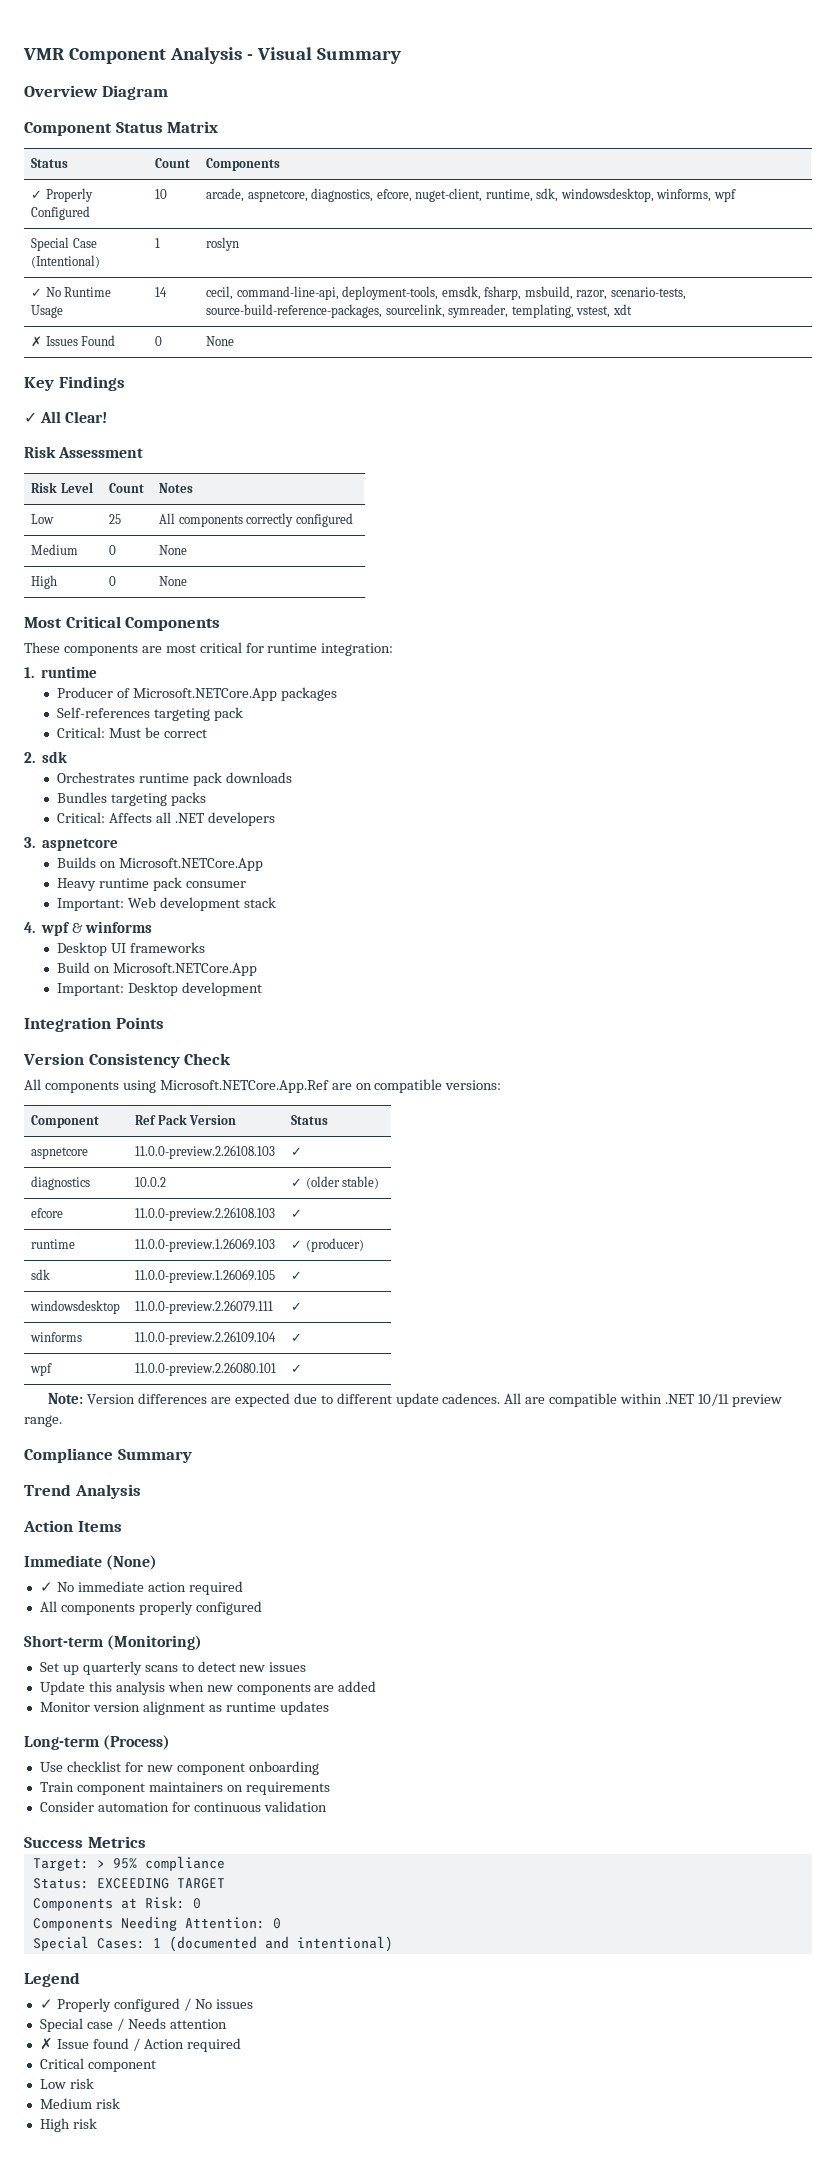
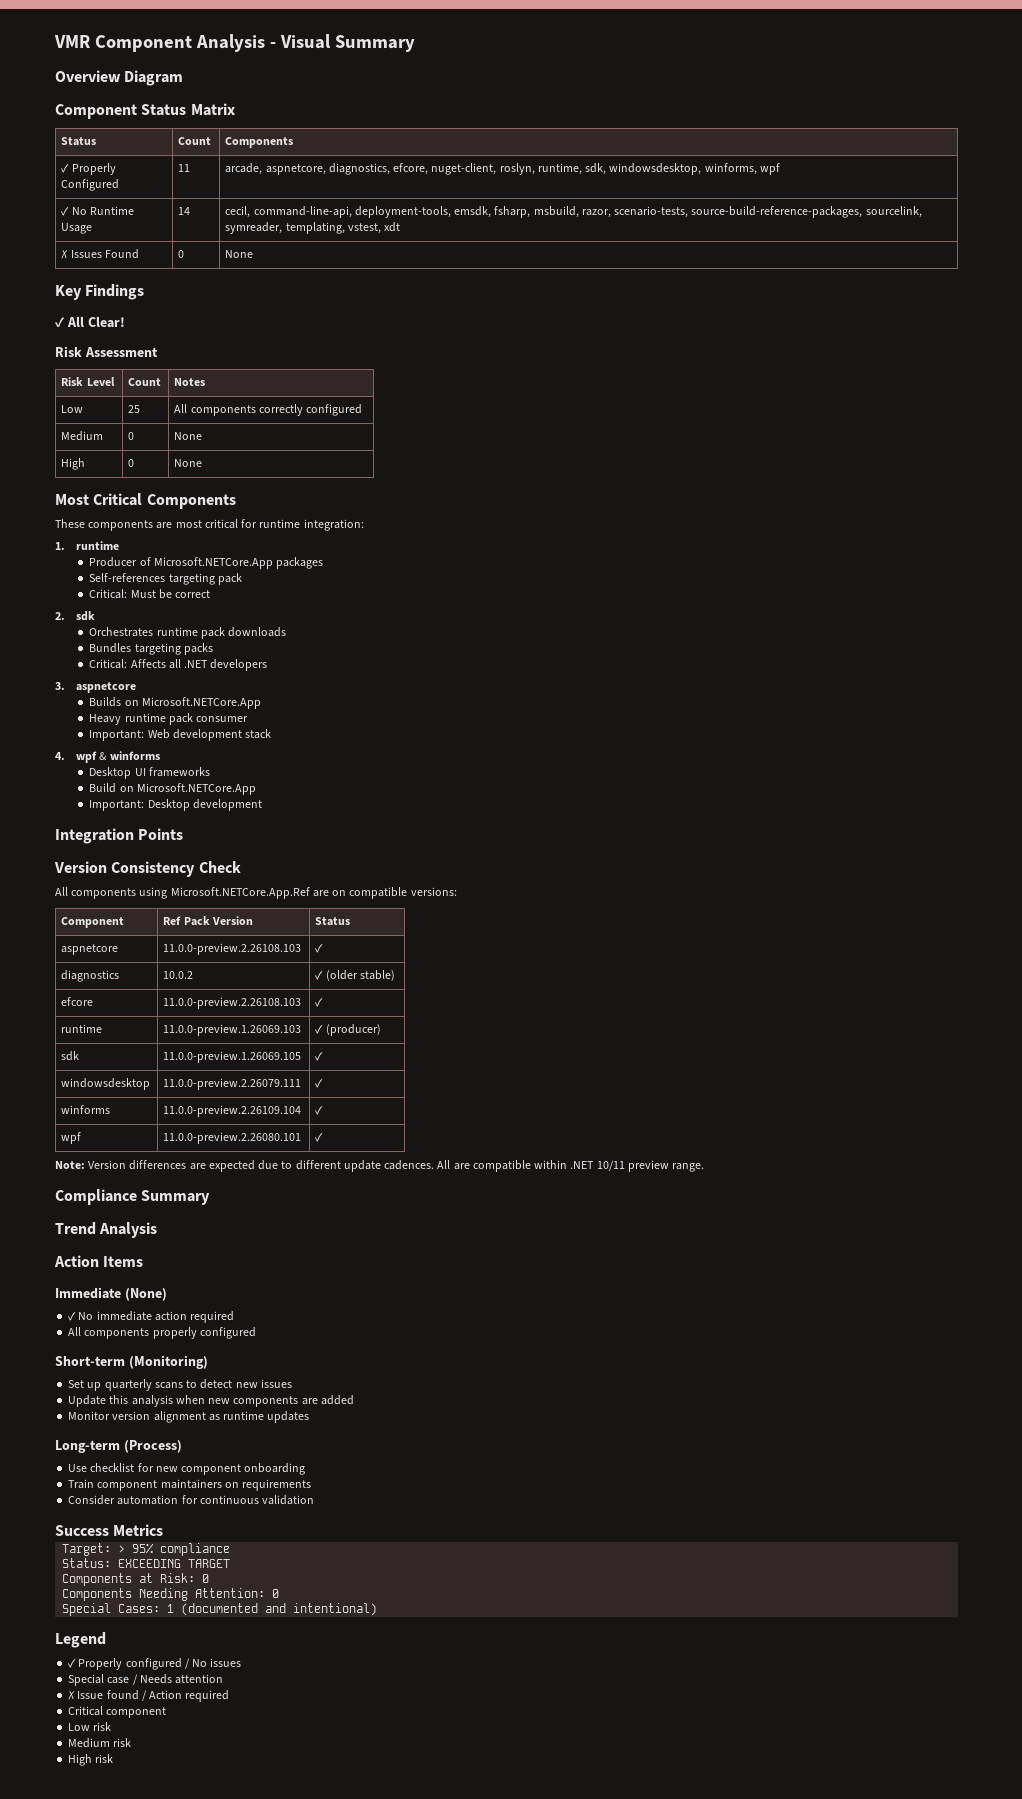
[155,189,168,199] 10 -> [178,164,191,172] 11
(483, 195) none -> [499,163,535,175] roslyn,
[31,237,97,251] [31,255,101,268] [155,238,161,248] [206,237,240,251] // Special Case (Intentional) | 1 | roslyn -> (780, 169) none

